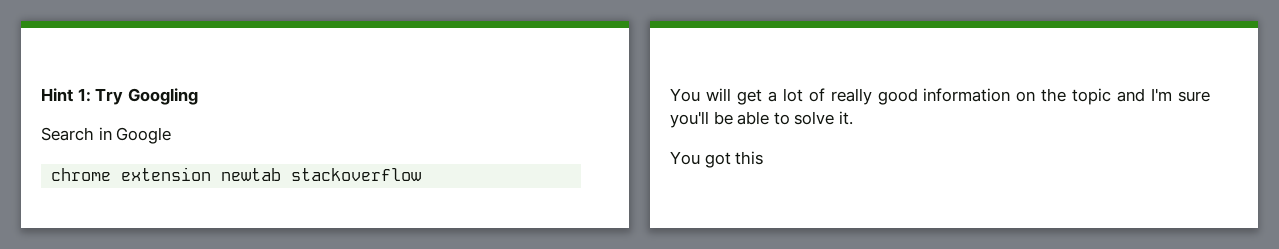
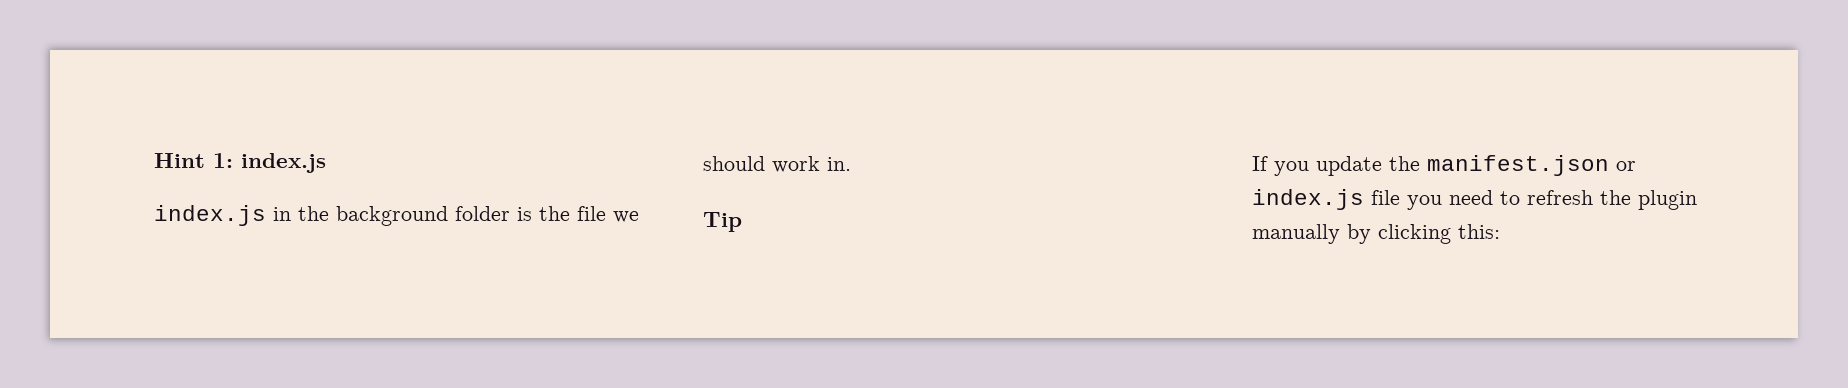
[95,88,198,105] [41,127,172,144] [51,167,422,181] [670,88,1210,105] [670,111,853,128] [670,151,764,168] Try Googling // Search in Google // chrome extension newtab stackoverflow // You will get a lot of really good information on the topic and I'm sure you'll be able to solve it. // You got this -> [241,153,326,173] [154,205,639,226] [703,156,851,173] [703,212,742,232] [1252,155,1636,176] [1252,189,1697,210] [1252,224,1500,244] index.js // index.js in the background folder is the file we should work in. // Tip // If you update the manifest.json or index.js file you need to refresh the plugin manually by clicking this:

